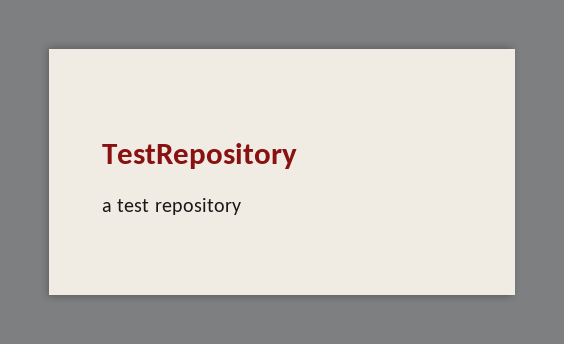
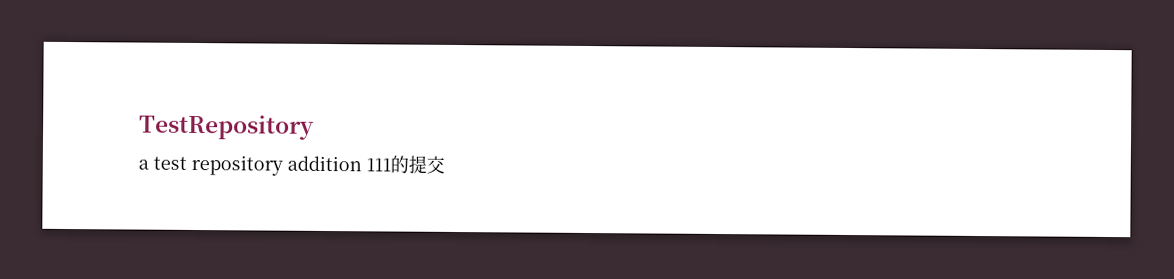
(241, 206) none -> [287,155,445,174] addition 111的提交

